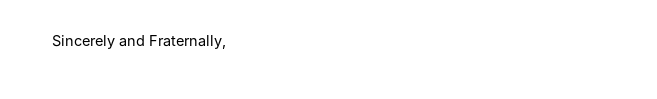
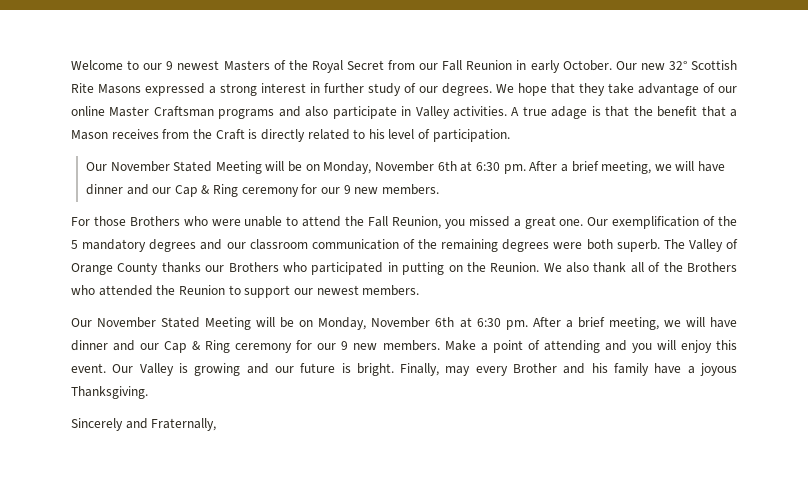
(52, 42) none -> [71,60,738,73] [71,83,737,96] [71,106,738,119] [71,129,510,142] [85,161,726,174] [85,184,439,197] [71,216,738,229] [71,239,738,252] [71,262,738,275] [71,285,420,298] [71,317,737,330] [71,340,737,353] [71,363,737,376] [71,386,148,399] Welcome to our 9 newest Masters of the Royal Secret from our Fall Reunion in early October. Our new 32° Scottish Rite Masons expressed a strong interest in further study of our degrees. We hope that they take advantage of our online Master Craftsman programs and also participate in Valley activities. A true adage is that the benefit that a Mason receives from the Craft is directly related to his level of participation. // Our November Stated Meeting will be on Monday, November 6th at 6:30 pm. After a brief meeting, we will have dinner and our Cap & Ring ceremony for our 9 new members. // For those Brothers who were unable to attend the Fall Reunion, you missed a great one. Our exemplification of the 5 mandatory degrees and our classroom communication of the remaining degrees were both superb. The Valley of Orange County thanks our Brothers who participated in putting on the Reunion. We also thank all of the Brothers who attended the Reunion to support our newest members. // Our November Stated Meeting will be on Monday, November 6th at 6:30 pm. After a brief meeting, we will have dinner and our Cap & Ring ceremony for our 9 new members. Make a point of attending and you will enjoy this event. Our Valley is growing and our future is bright. Finally, may every Brother and his family have a joyous Thanksgiving. //

